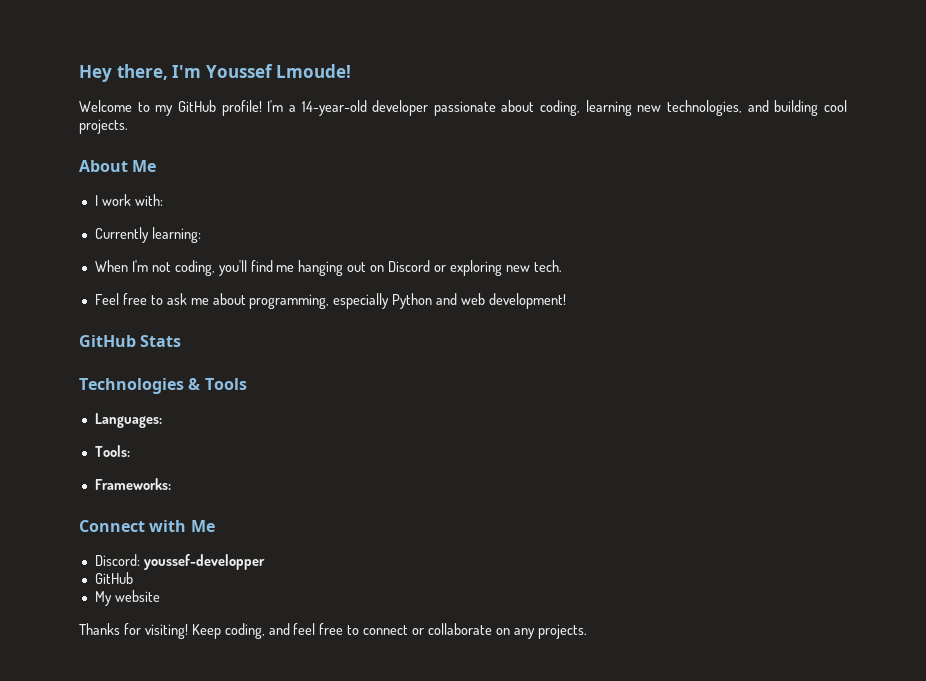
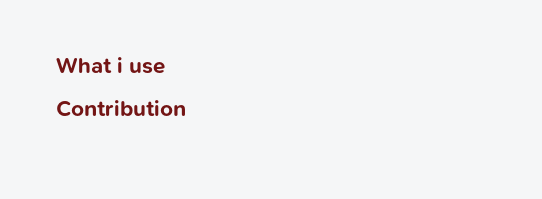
[79,64,352,82] [79,100,847,116] [79,119,128,134] [79,160,157,172] [94,194,163,206] [94,227,201,243] [94,260,562,276] [94,293,567,309] [79,335,182,347] [79,378,247,394] [94,413,162,428] [94,445,130,457] [94,478,171,490] [79,520,215,532] [94,554,265,570] [94,572,133,584] [94,590,160,606] [79,623,587,639] Hey there, I'm Youssef Lmoude! // Welcome to my GitHub profile! I'm a 14-year-old developer passionate about coding, learning new technologies, and building cool projects. // About Me // I work with: // Currently learning: // When I'm not coding, you'll find me hanging out on Discord or exploring new tech. // Feel free to ask me about programming, especially Python and web development! // GitHub Stats // Technologies & Tools // Languages: // Tools: // Frameworks: // Connect with Me // Discord: youssef-developper // GitHub // My website // Thanks for visiting! Keep coding, and feel free to connect or collaborate on any projects. -> [56,57,166,74] [56,100,186,117] What i use // Contribution

